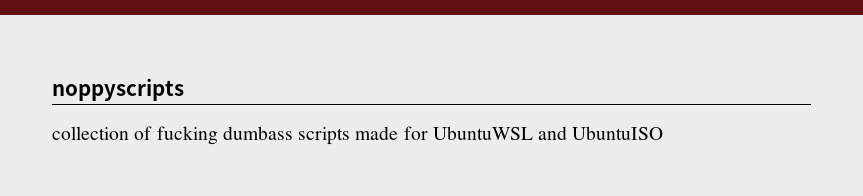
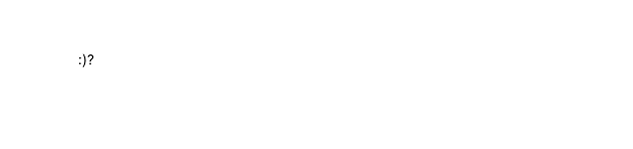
[52,78,184,101] [52,126,664,145] noppyscripts // collection of fucking dumbass scripts made for UbuntuWSL and UbuntuISO -> [78,53,95,68] :)?

